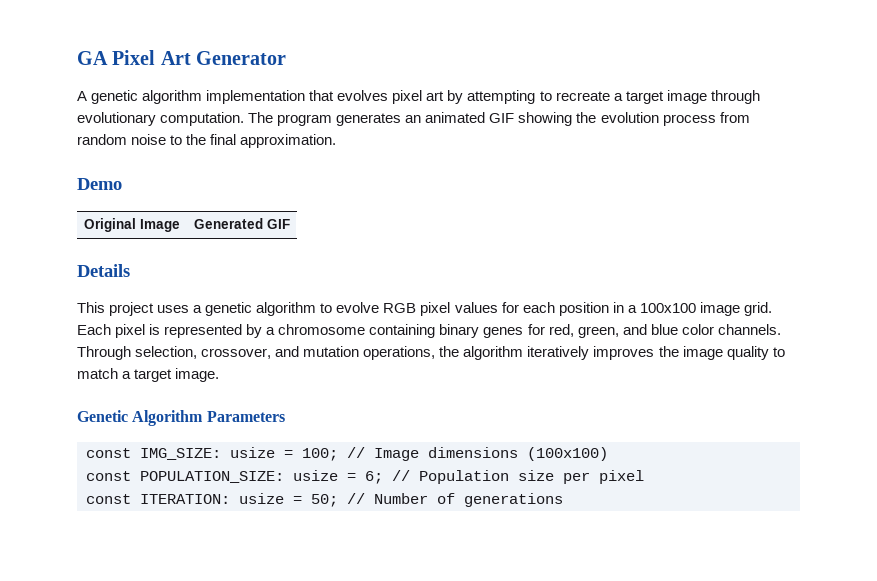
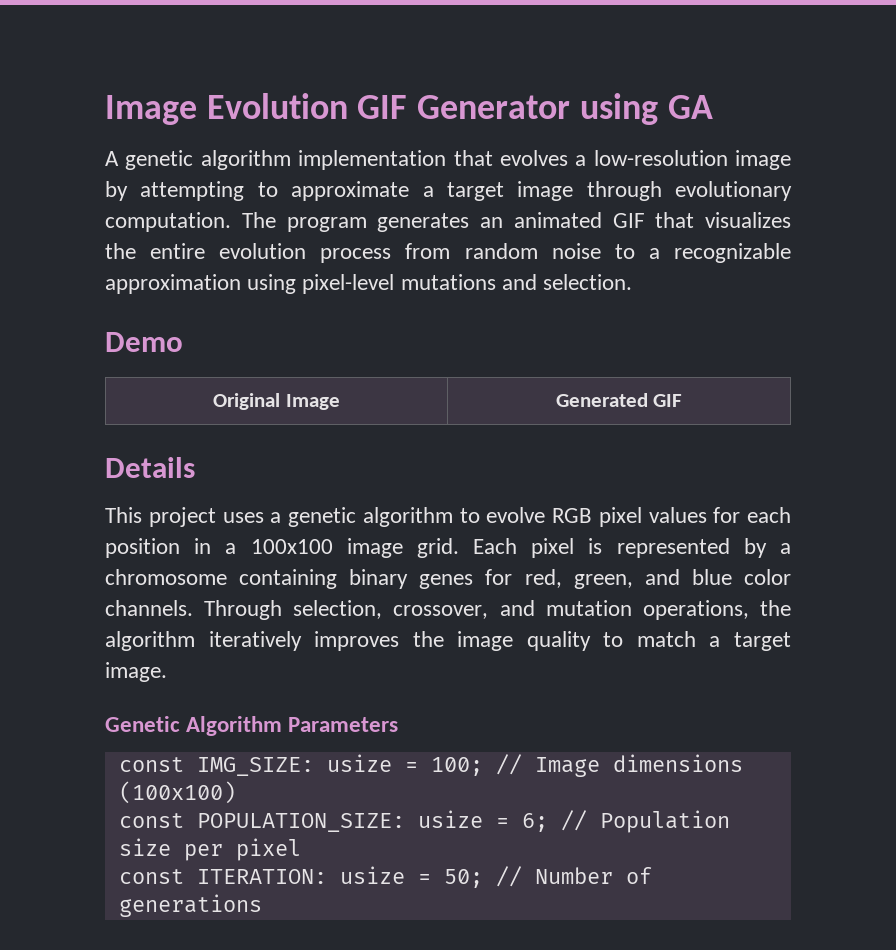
[77,50,287,65] GA Pixel Art Generator -> [105,93,713,125] Image Evolution GIF Generator using GA
[392,90,445,104] pixel art -> [575,150,791,170] a low-resolution image
[555,91,610,101] recreate -> [291,181,410,201] approximate
[518,112,597,126] showing the -> [655,212,791,228] [105,243,206,259] that visualizes the entire
[186,134,337,148] the final approximation. -> [648,243,791,263] [105,274,633,294] a recognizable approximation using pixel-level mutations and selection.

